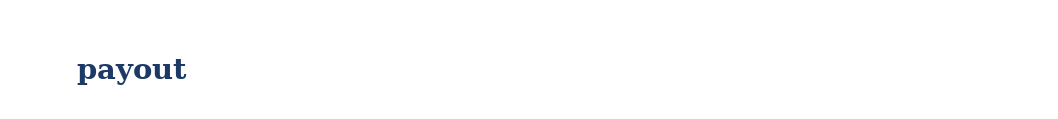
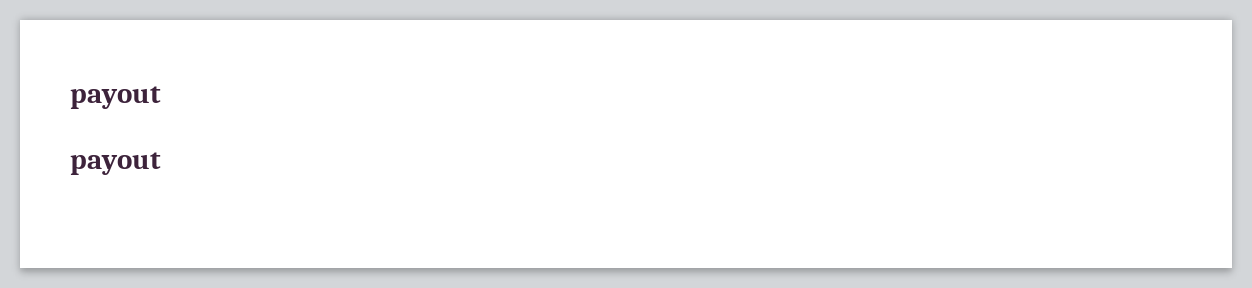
[77,59,187,85] payout -> [70,86,161,109] [70,152,161,175] payout // payout

